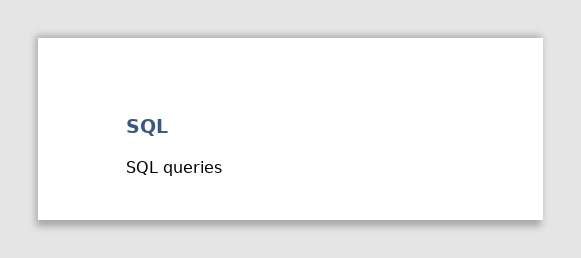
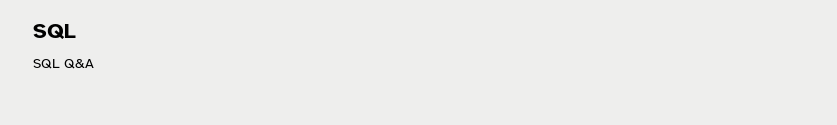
[163,161,222,176] queries -> [64,59,94,69] Q&A

